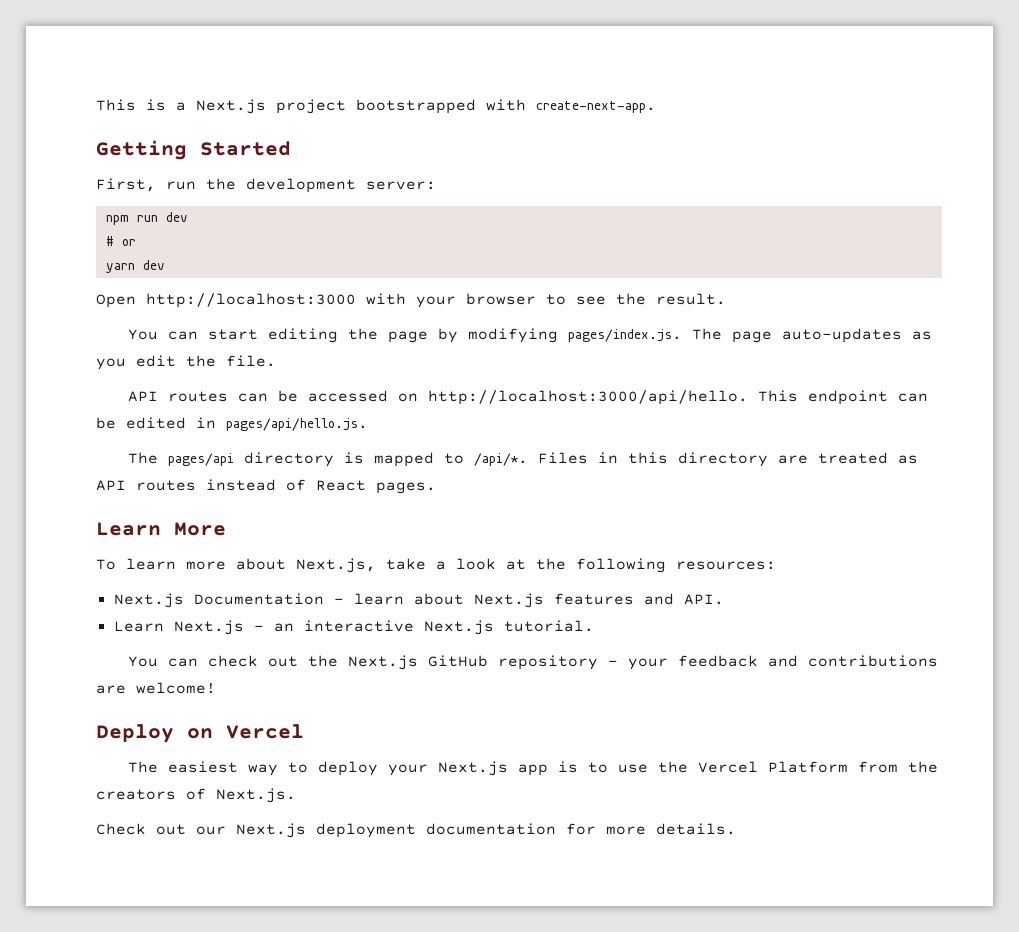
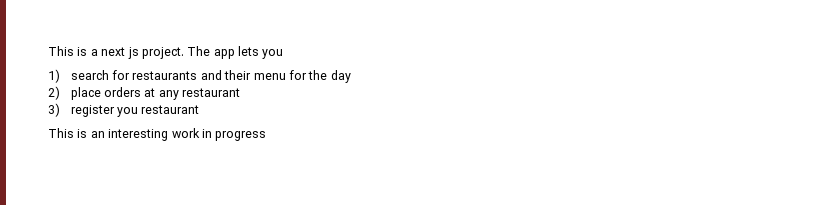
[196,99,656,114] [96,140,291,160] [96,178,436,193] [105,212,188,225] [105,236,136,246] [105,260,165,273] [96,293,726,308] [127,328,932,343] [96,355,276,370] [127,390,928,405] [96,417,368,431] [127,452,918,467] [96,479,436,494] [96,522,226,536] [96,558,776,573] [113,593,724,608] [113,620,594,635] [127,655,938,670] [96,682,216,694] [96,724,304,743] [127,761,938,776] [96,788,296,803] [96,823,736,838] Next.js project bootstrapped with create-next-app. // Getting Started // First, run the development server: // npm run dev // # or // yarn dev // Open http://localhost:3000 with your browser to see the result. // You can start editing the page by modifying pages/index.js. The page auto-updates as you edit the file. // API routes can be accessed on http://localhost:3000/api/hello. This endpoint can be edited in pages/api/hello.js. // The pages/api directory is mapped to /api/*. Files in this directory are treated as API routes instead of React pages. // Learn More // To learn more about Next.js, take a look at the following resources: // Next.js Documentation - learn about Next.js features and API. // Learn Next.js - an interactive Next.js tutorial. // You can check out the Next.js GitHub repository - your feedback and contributions are welcome! // Deploy on Vercel // The easiest way to deploy your Next.js app is to use the Vercel Platform from the creators of Next.js. // Check out our Next.js deployment documentation for more details. -> [101,46,284,59] [48,69,351,83] [48,86,241,100] [48,103,200,117] [48,128,267,141] next js project. The app lets you // 1) search for restaurants and their menu for the day // 2) place orders at any restaurant // 3) register you restaurant // This is an interesting work in progress

